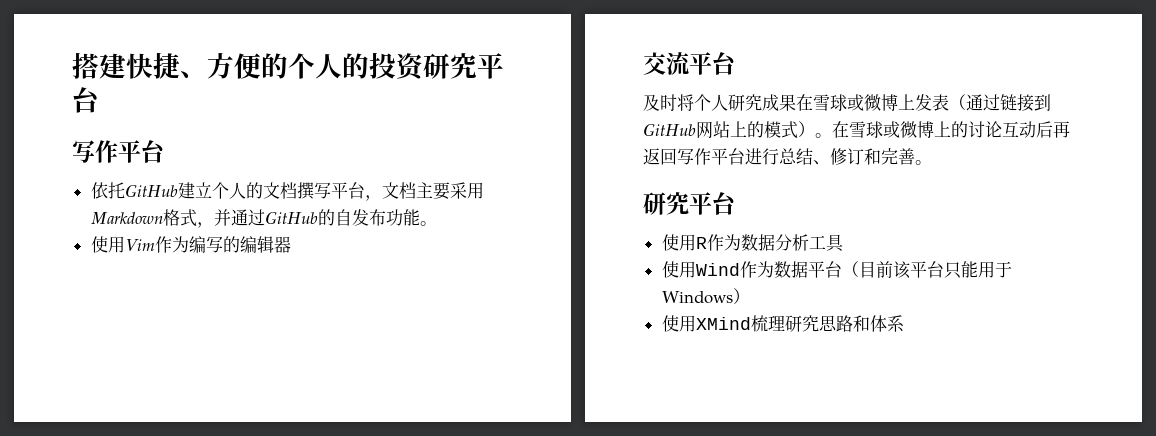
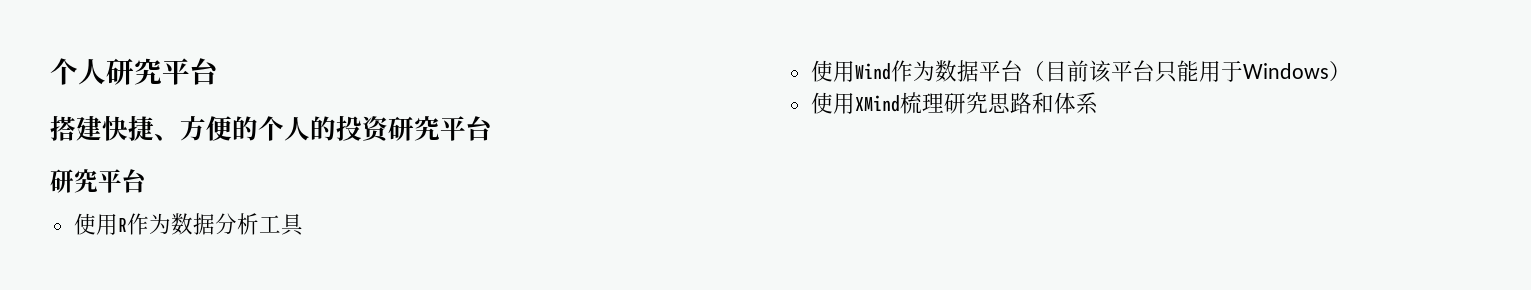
(72, 65) none -> [50,58,219,85] 个人研究平台 //
[72,140,165,163] [90,182,484,201] [90,209,437,228] [90,236,291,253] [643,52,736,75] [643,94,1051,112] [643,121,1070,139] [643,148,932,165] // 写作平台 // 依托GitHub建立个人的文档撰写平台，文档主要采用Markdown格式，并通过GitHub的自发布功能。 // 使用Vim作为编写的编辑器 // 交流平台 // 及时将个人研究成果在雪球或微博上发表（通过链接到GitHub网站上的模式）。在雪球或微博上的讨论互动后再返回写作平台进行总结、修订和完善。 -> (493, 128) none

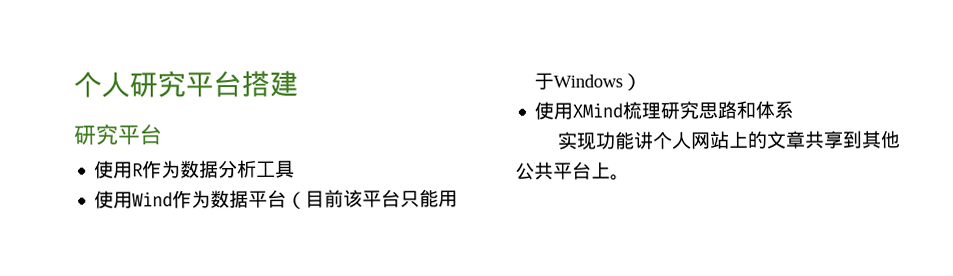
(219, 71) // -> (242, 84) none
[102,115,493,143] 快捷、方便的个人的投资研究平台 -> (298, 83) none
(1098, 103) none -> [557,130,902,150] [515,161,630,181] // 实现功能讲个人网站上的文章共享到其他公共平台上。

